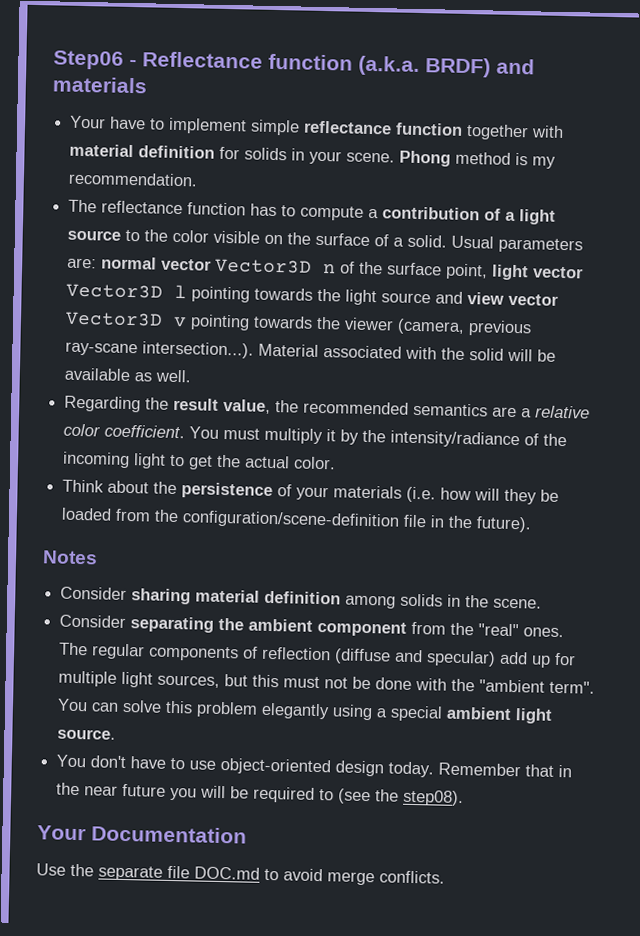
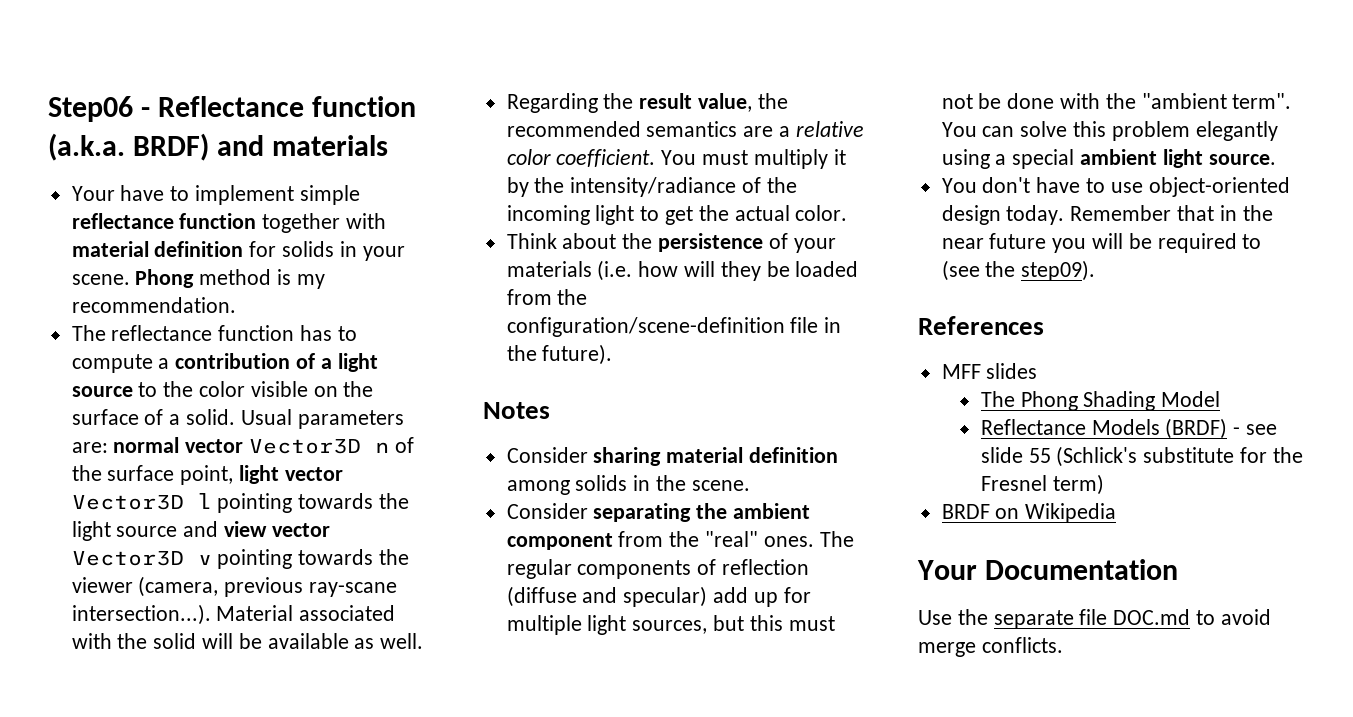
[403,789,465,807] step08). -> [1021,260,1096,281] [918,316,1044,335] [941,363,1038,379] [980,391,1221,411] [980,418,1278,439] [980,446,1303,467] [980,474,1104,495] [941,503,1117,523] step09). // References // MFF slides // The Phong Shading Model // Reflectance Models (BRDF) - see slide 55 (Schlick's substitute for the Fresnel term) // BRDF on Wikipedia

